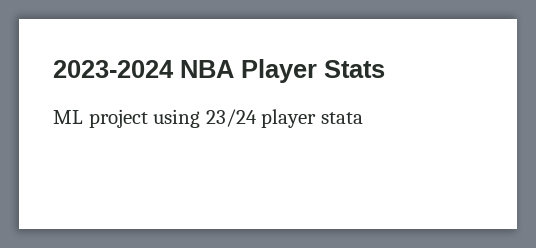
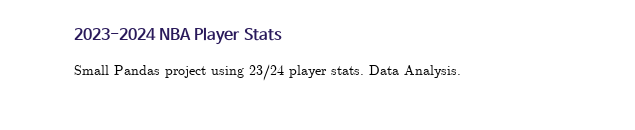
[53,110,83,124] ML -> [74,65,160,75] Small Pandas
[320,112,363,124] stata -> [331,65,461,78] stats. Data Analysis.

